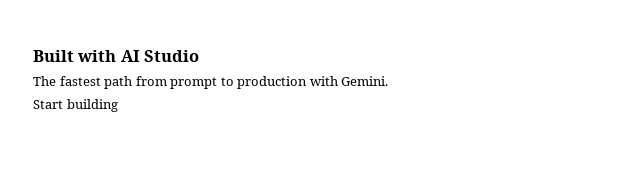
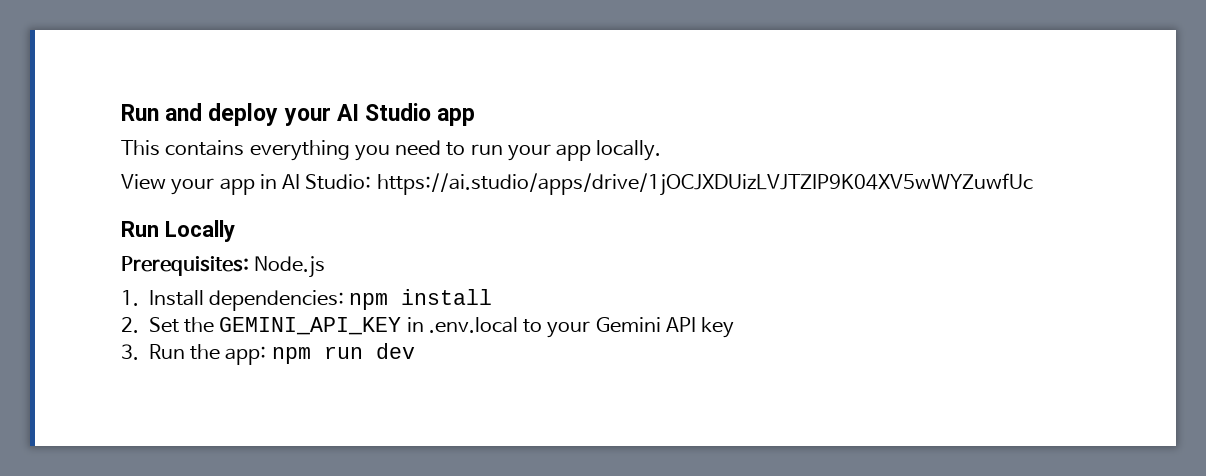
[33,50,200,62] [33,76,389,89] [33,99,118,112] Built with AI Studio // The fastest path from prompt to production with Gemini. // Start building -> [121,103,476,126] [121,140,662,161] [121,173,1033,196] [121,220,235,242] [121,256,326,278] [121,289,493,311] [121,317,735,338] [121,343,415,365] Run and deploy your AI Studio app // This contains everything you need to run your app locally. // View your app in AI Studio: https://ai.studio/apps/drive/1jOCJXDUizLVJTZIP9K04XV5wWYZuwfUc // Run Locally // Prerequisites: Node.js // 1. Install dependencies: npm install // 2. Set the GEMINI_API_KEY in .env.local to your Gemini API key // 3. Run the app: npm run dev

